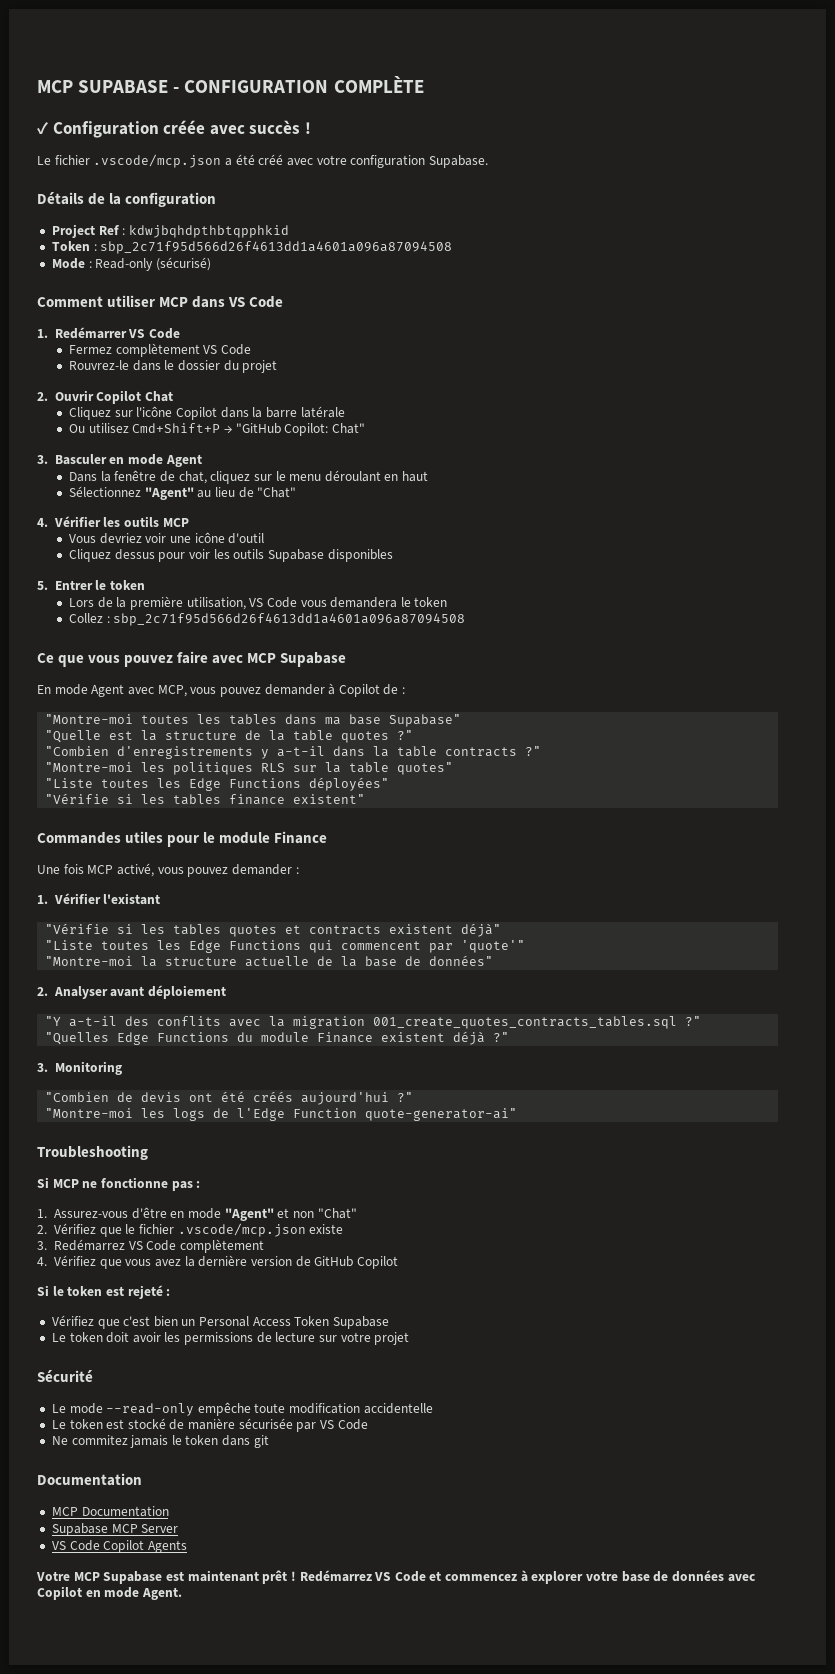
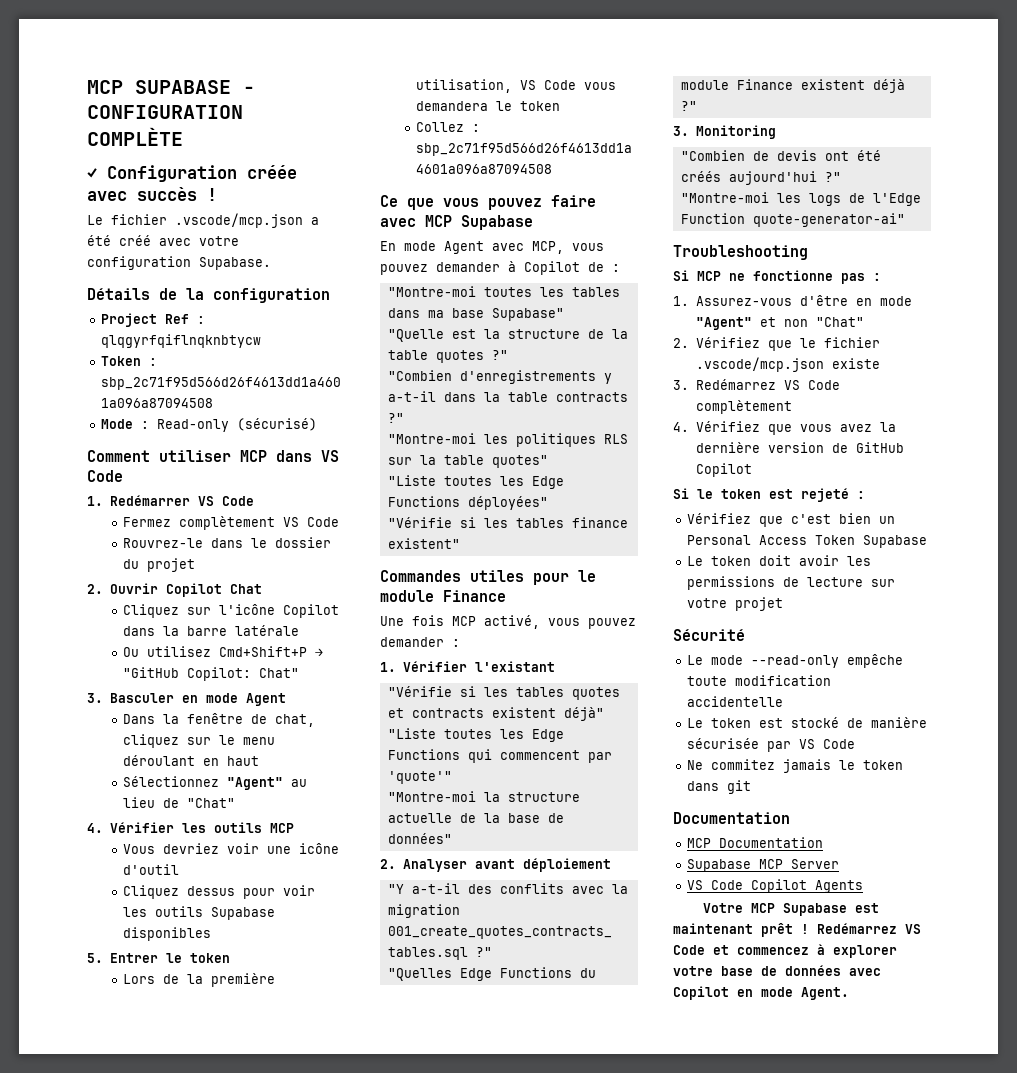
[128,225,289,238] kdwjbqhdpthbtqpphkid -> [100,334,261,348] qlqgyrfqiflnqknbtycw

